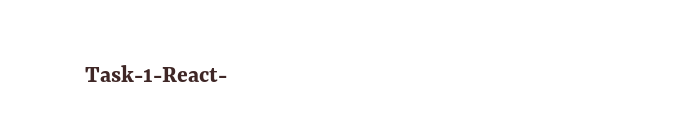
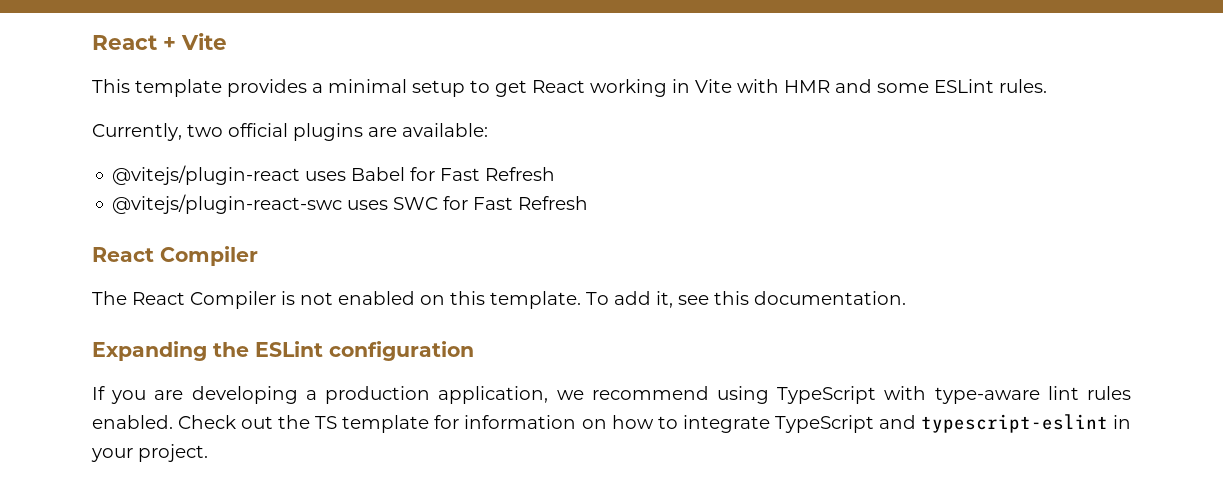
[85,65,227,82] Task-1-React- -> [92,33,227,50] [92,79,1047,97] [92,123,488,141] [112,165,556,185] [112,194,589,214] [92,246,258,266] [92,291,906,309] [92,341,474,361] [92,386,1131,404] [92,414,1132,433] [91,444,208,462] React + Vite // This template provides a minimal setup to get React working in Vite with HMR and some ESLint rules. // Currently, two official plugins are available: // @vitejs/plugin-react uses Babel for Fast Refresh // @vitejs/plugin-react-swc uses SWC for Fast Refresh // React Compiler // The React Compiler is not enabled on this template. To add it, see this documentation. // Expanding the ESLint configuration // If you are developing a production application, we recommend using TypeScript with type-aware lint rules enabled. Check out the TS template for information on how to integrate TypeScript and typescript-eslint in your project.

